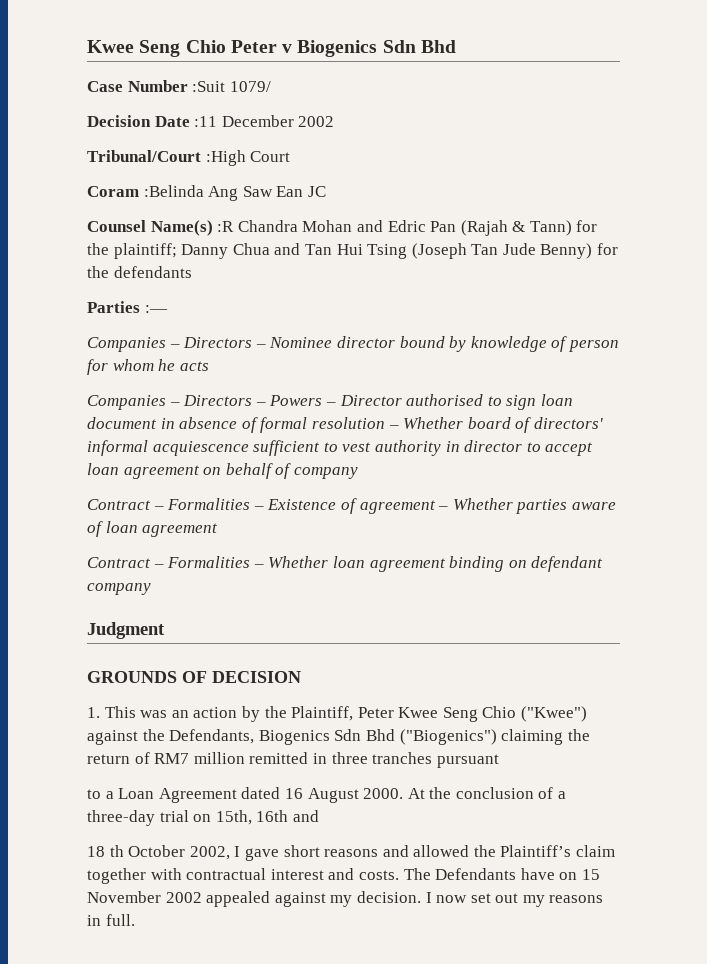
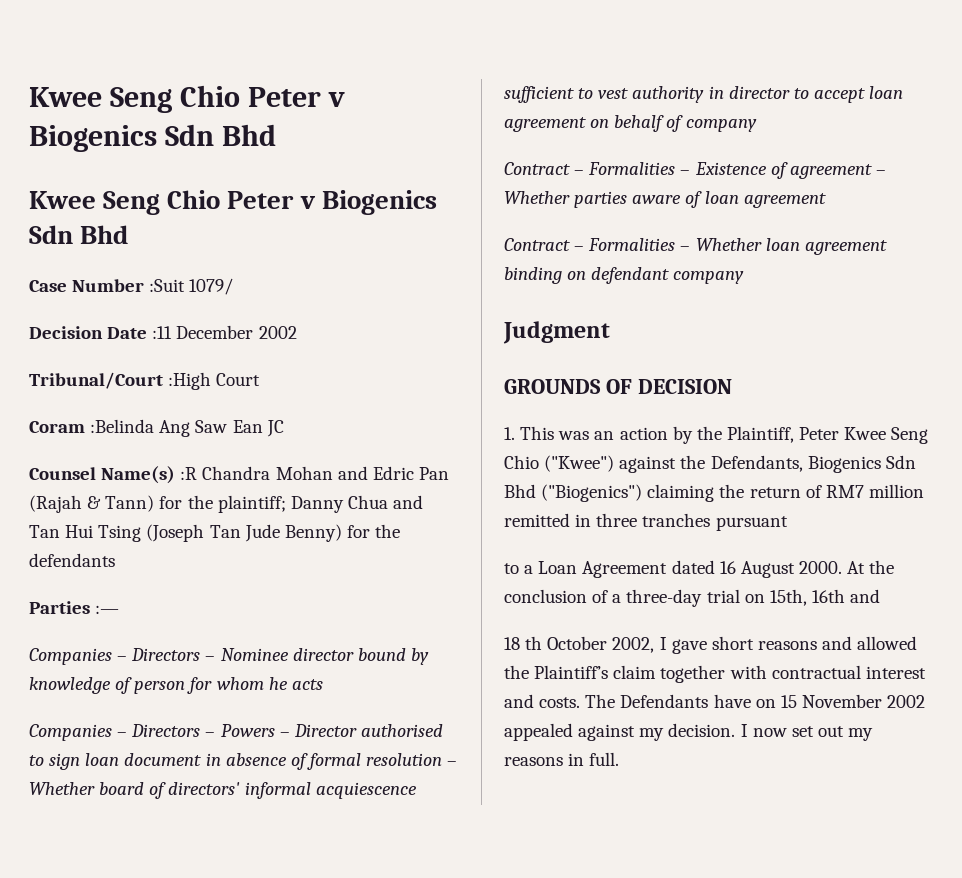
[87,40,456,57] Kwee Seng Chio Peter v Biogenics Sdn Bhd -> [29,85,346,113] [29,124,277,152] [29,190,437,215] [29,225,129,244] Kwee Seng Chio Peter v Biogenics Sdn Bhd // Kwee Seng Chio Peter v Biogenics Sdn Bhd

